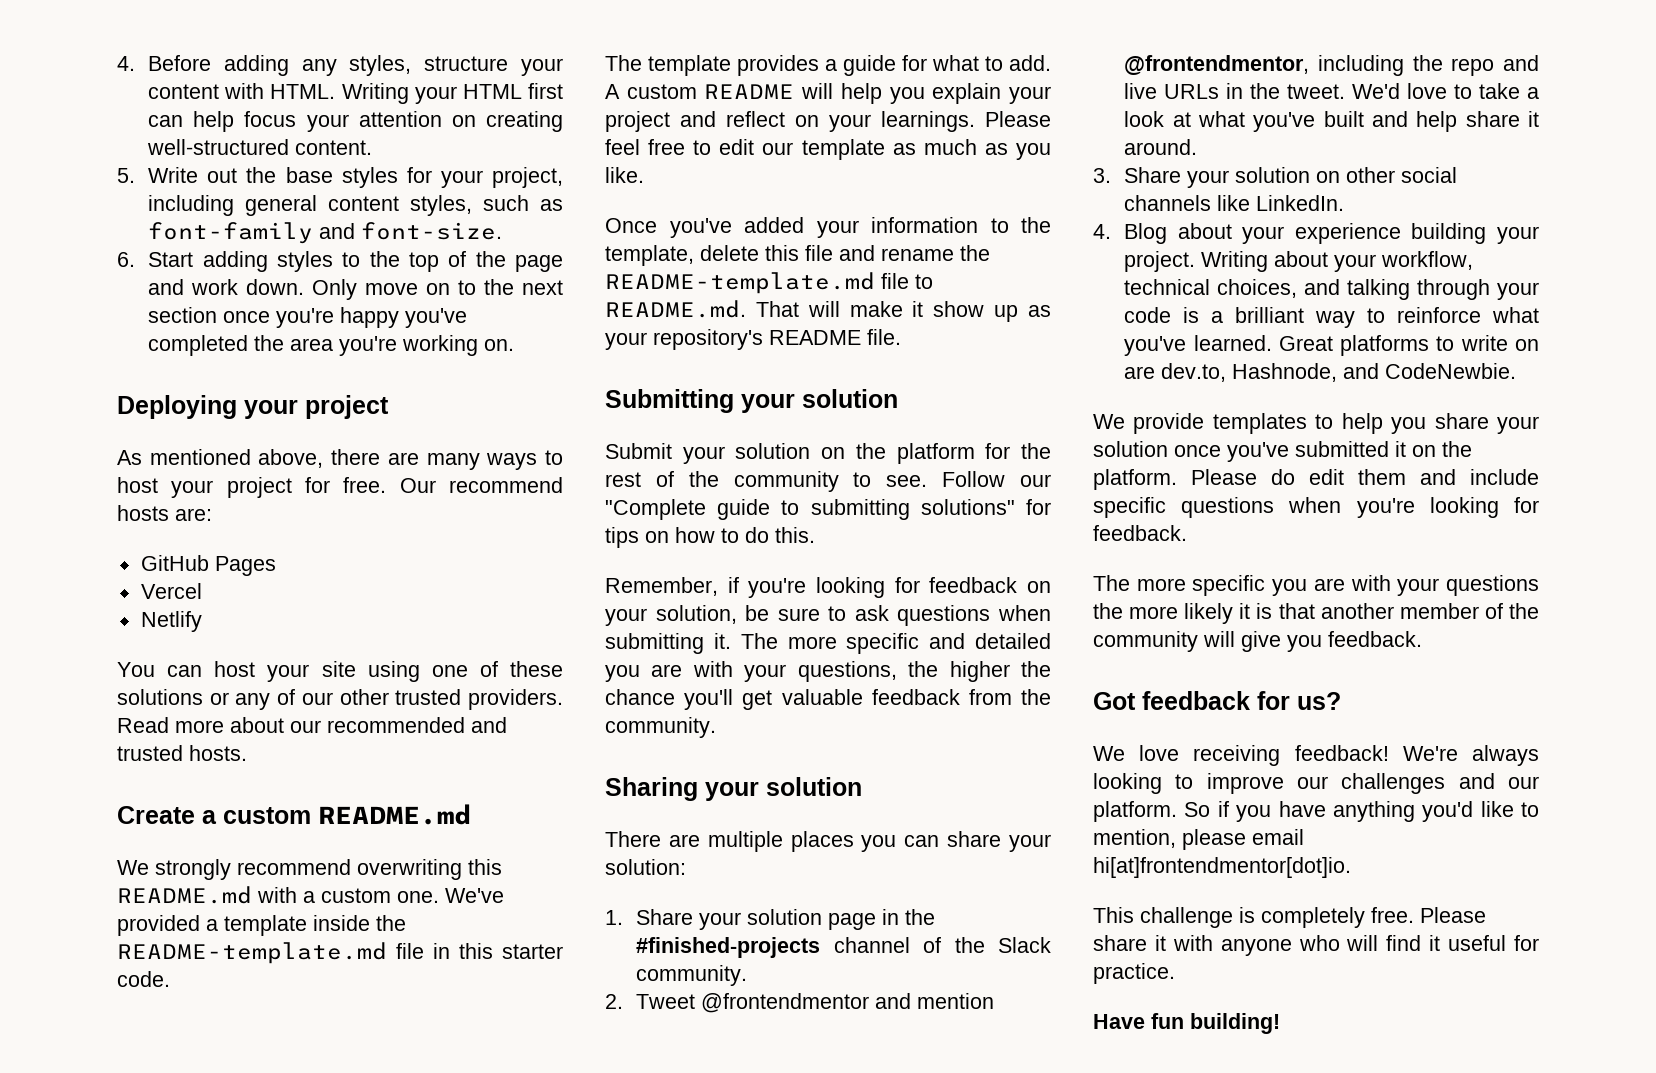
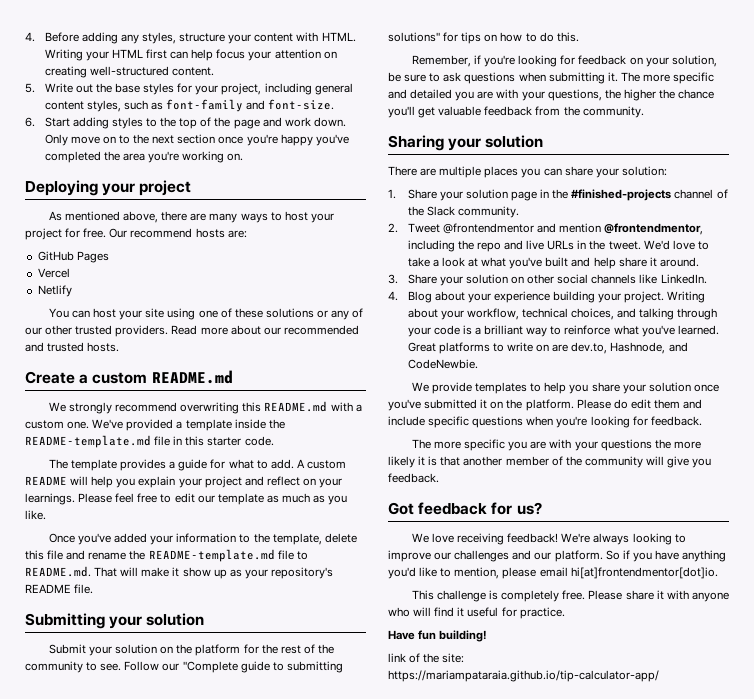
(1280, 1023) none -> [388,653,465,663] [388,670,659,682] // link of the site: https://mariampataraia.github.io/tip-calculator-app/

